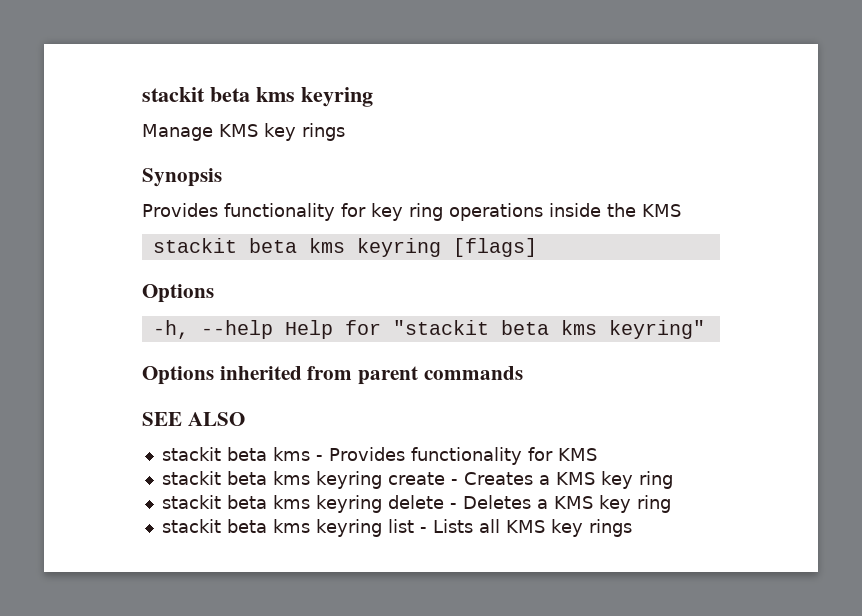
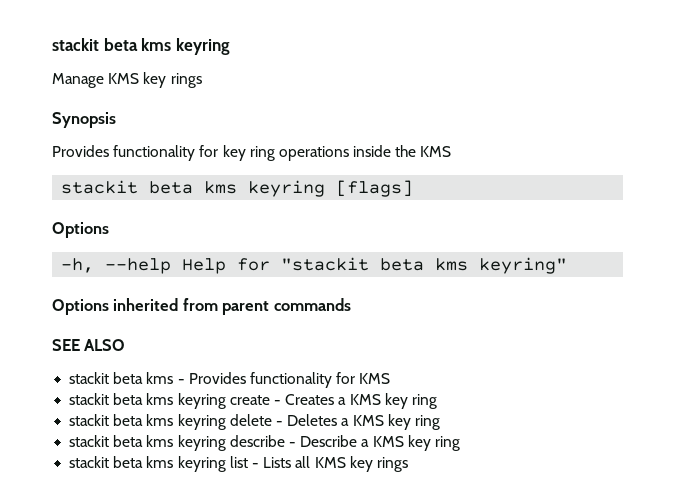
(671, 504) none -> [69,435,460,451] // stackit beta kms keyring describe - Describe a KMS key ring

